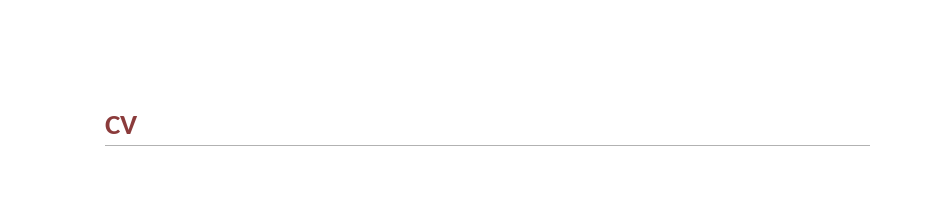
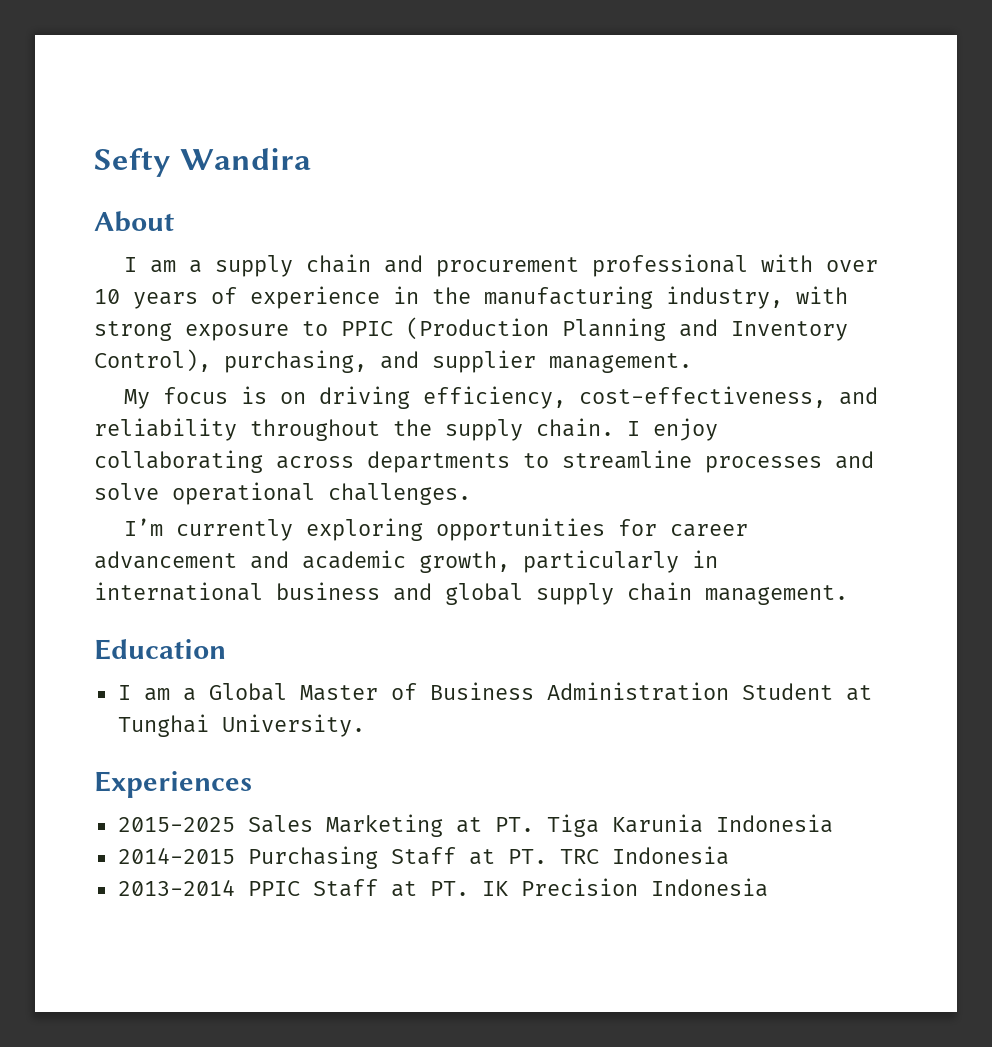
[105,116,138,134] CV -> [94,148,311,177] [94,211,174,232] [123,254,878,277] [94,286,848,309] [94,317,848,341] [94,349,692,373] [123,386,878,409] [94,418,718,441] [94,450,874,473] [94,482,471,505] [123,518,748,541] [94,550,718,573] [94,582,848,605] [94,639,226,660] [117,682,872,701] [117,714,365,737] [94,771,252,798] [117,814,833,837] [117,846,729,869] [117,878,768,897] Sefty Wandira // About // I am a supply chain and procurement professional with over 10 years of experience in the manufacturing industry, with strong exposure to PPIC (Production Planning and Inventory Control), purchasing, and supplier management. // My focus is on driving efficiency, cost-effectiveness, and reliability throughout the supply chain. I enjoy collaborating across departments to streamline processes and solve operational challenges. // I’m currently exploring opportunities for career advancement and academic growth, particularly in international business and global supply chain management. // Education // I am a Global Master of Business Administration Student at Tunghai University. // Experiences // 2015-2025 Sales Marketing at PT. Tiga Karunia Indonesia // 2014-2015 Purchasing Staff at PT. TRC Indonesia // 2013-2014 PPIC Staff at PT. IK Precision Indonesia

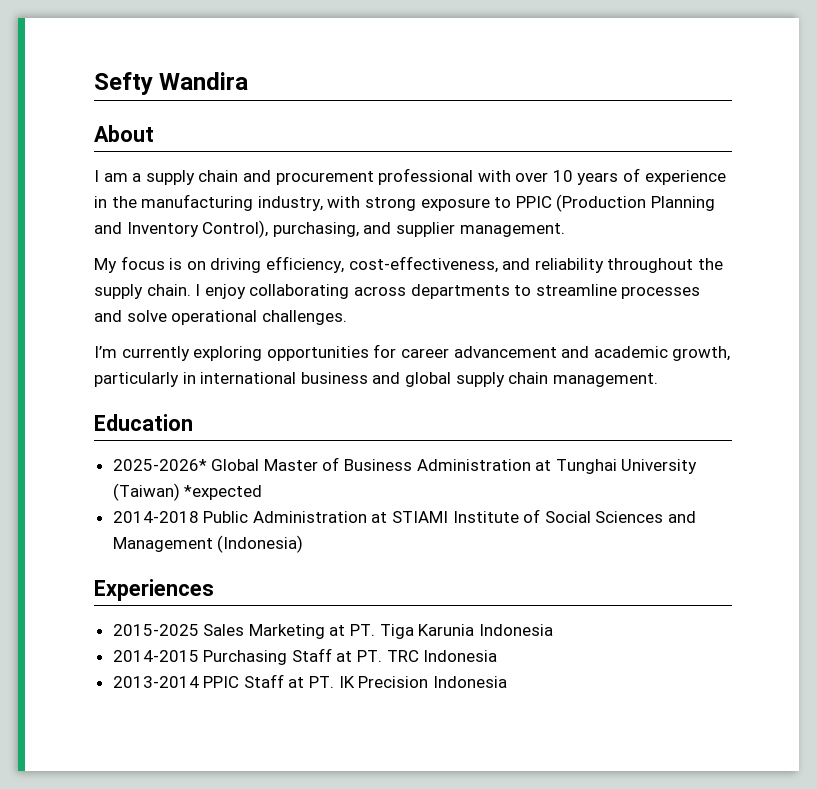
[117,685,196,701] I am a -> [112,459,207,471] 2025-2026*
[741,683,833,700] Student -> (531, 465) none
[221,714,365,737] University. -> [621,459,698,474] [112,483,263,501] [112,509,697,523] [112,535,304,553] University (Taiwan) *expected // 2014-2018 Public Administration at STIAMI Institute of Social Sciences and Management (Indonesia)

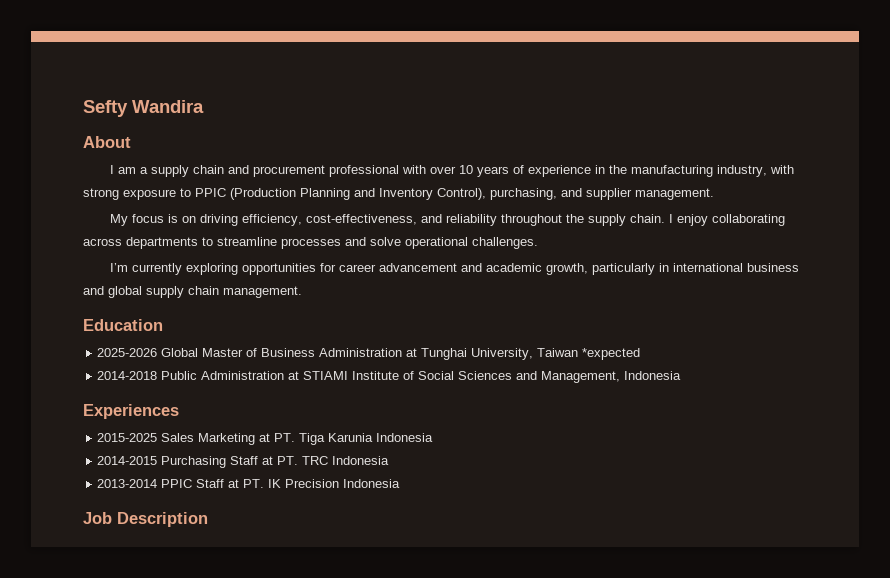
[112,459,207,471] 2025-2026* -> [97,348,158,357] 2025-2026
[621,459,698,474] [112,483,180,501] University (Taiwan) -> [471,348,579,360] University, Taiwan
[112,535,304,553] Management (Indonesia) -> [541,371,682,383] Management, Indonesia
(507, 682) none -> [83,512,208,527] // Job Description

